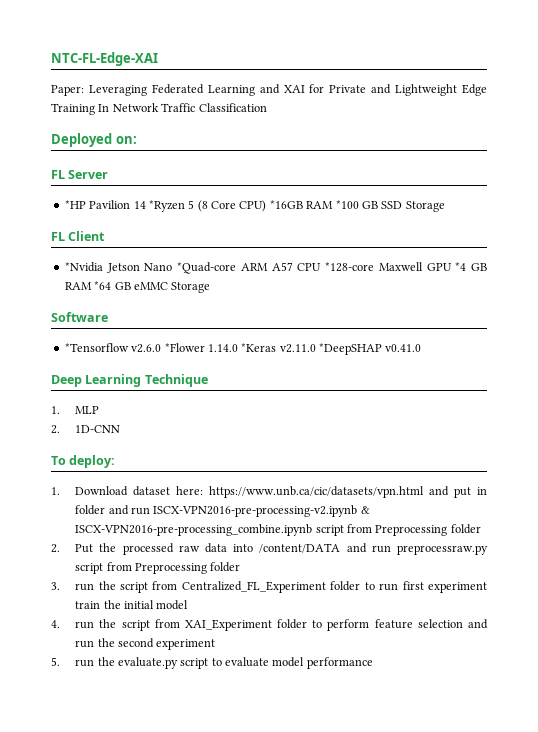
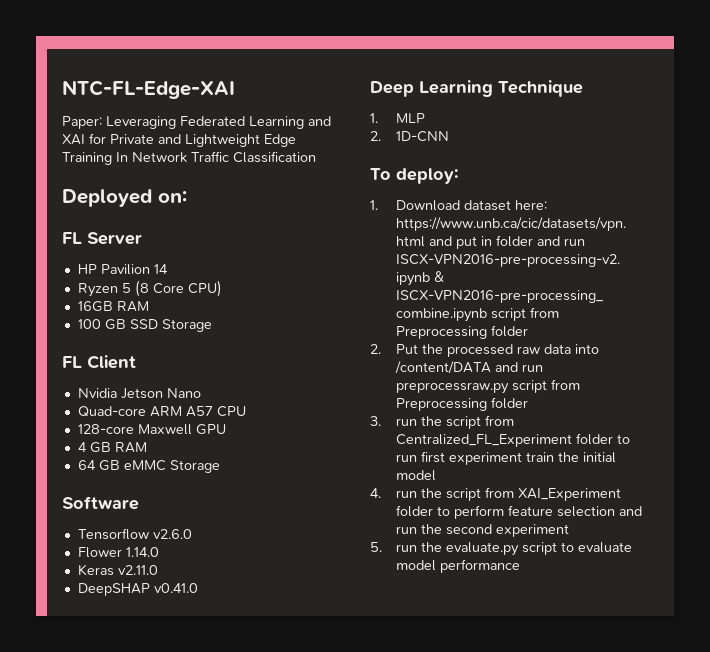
[64,200,86,209] *HP -> [77,264,97,274] HP
[148,200,185,212] *Ryzen -> [77,283,118,297] // Ryzen
[269,200,359,209] *16GB RAM *100 -> [77,301,149,312] [77,319,101,329] // 16GB RAM // 100
[64,262,103,272] *Nvidia -> [77,388,117,398] Nvidia
[177,262,236,274] *Quad-core -> [77,406,146,417] // Quad-core
[325,262,374,272] *128-core -> [77,424,134,434] // 128-core
[455,262,467,271] *4 -> [77,442,87,452] // 4
[94,281,112,290] *64 -> [77,460,96,470] // 64
[64,343,129,352] *Tensorflow -> [77,528,149,540] Tensorflow
[164,343,205,352] *Flower -> [77,547,122,558] // Flower
[241,343,277,352] *Keras -> [77,564,114,576] // Keras
[319,343,382,355] *DeepSHAP -> [77,583,150,596] // DeepSHAP

